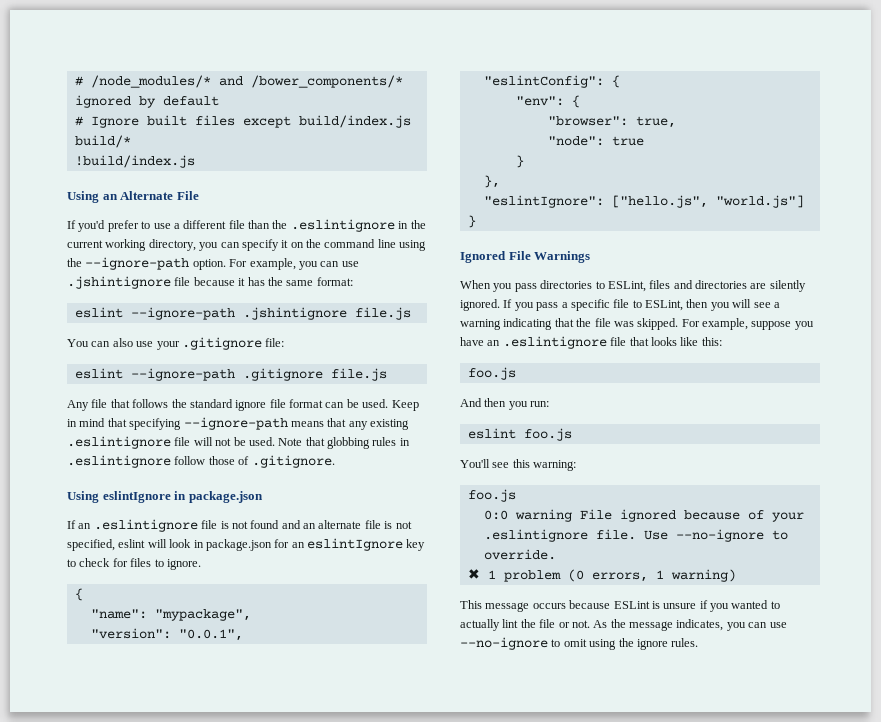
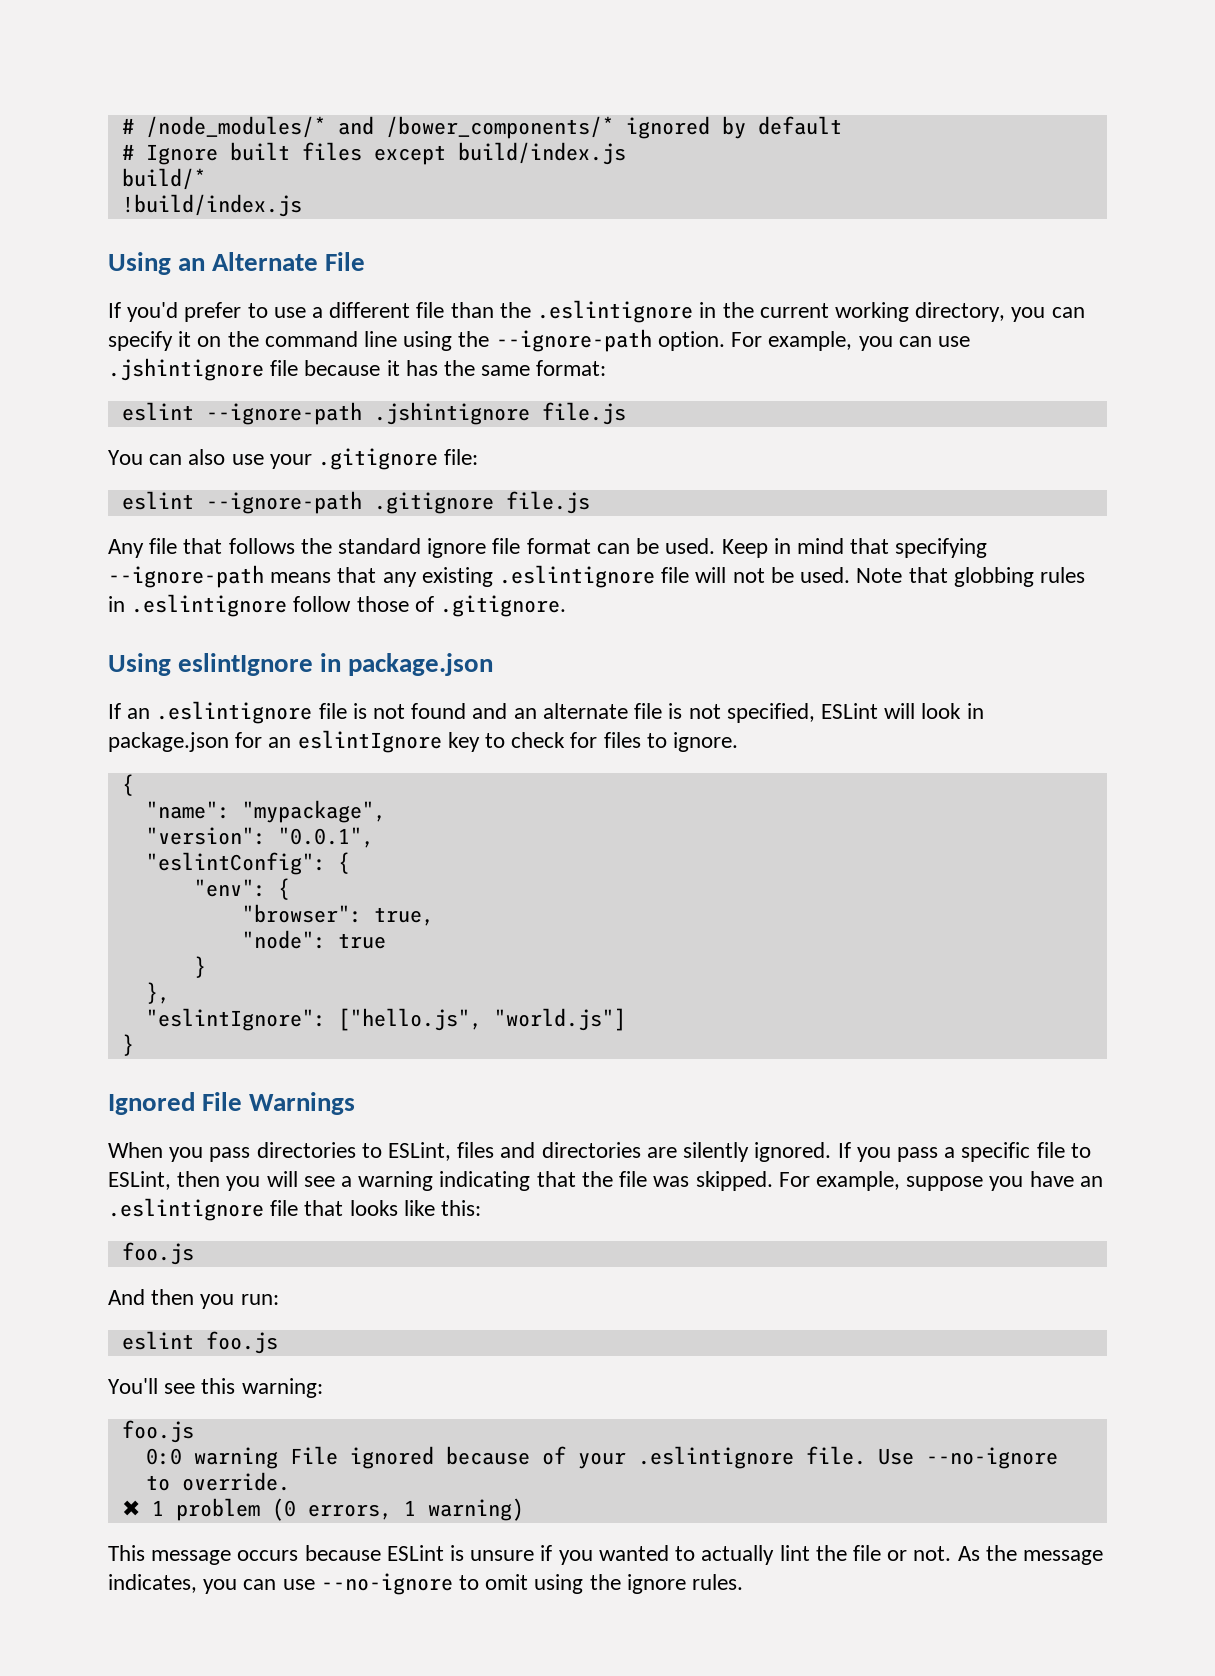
[118,539,146,548] eslint -> [820,703,878,719] ESLint

